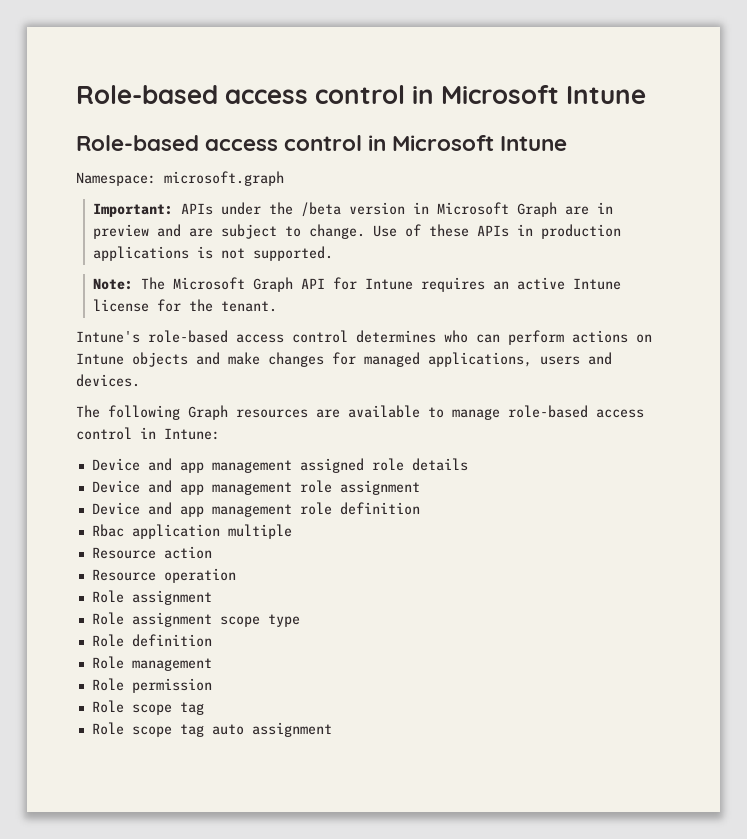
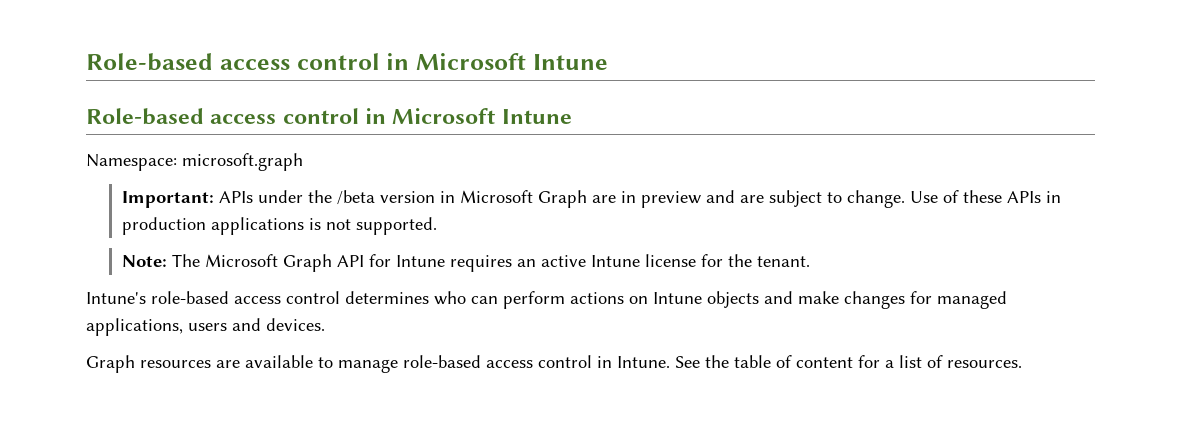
[76,405,180,420] The following -> (325, 324) none
[164,428,220,440] [91,458,468,473] [91,480,420,495] [91,502,420,517] [91,524,292,539] [91,546,212,559] [91,568,236,583] [91,590,212,605] [91,612,300,627] [91,634,212,647] [91,656,212,671] [91,678,212,693] [91,700,204,715] [91,722,332,737] Intune: // Device and app management assigned role details // Device and app management role assignment // Device and app management role definition // Rbac application multiple // Resource action // Resource operation // Role assignment // Role assignment scope type // Role definition // Role management // Role permission // Role scope tag // Role scope tag auto assignment -> [617,355,1022,368] Intune. See the table of content for a list of resources.

